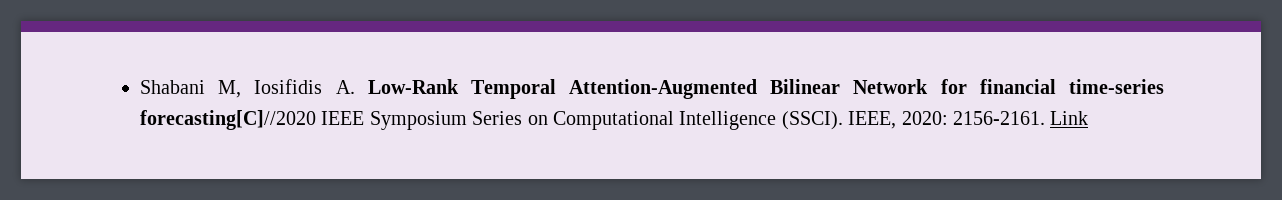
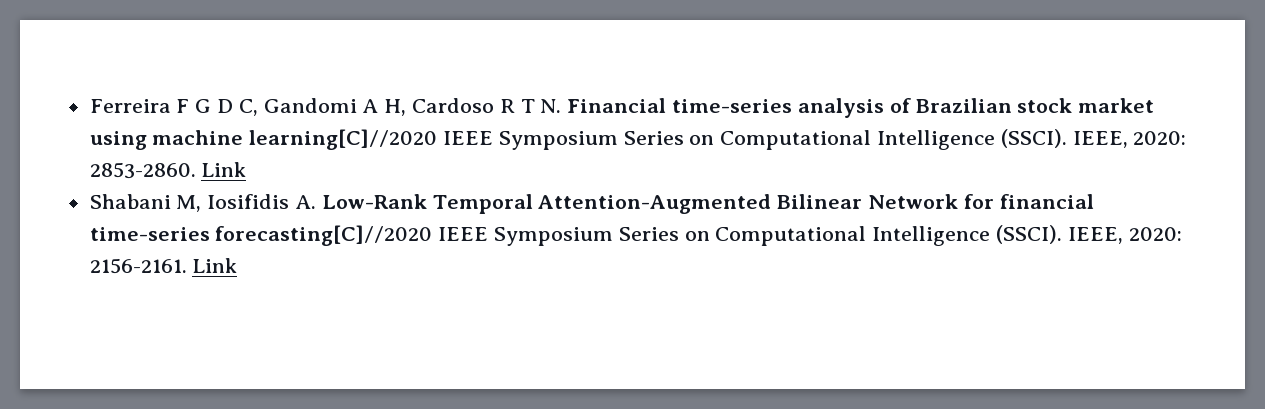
(140, 87) none -> [89,98,1155,118] [89,129,1187,150] [89,162,247,179] Ferreira F G D C, Gandomi A H, Cardoso R T N. Financial time-series analysis of Brazilian stock market using machine learning[C]//2020 IEEE Symposium Series on Computational Intelligence (SSCI). IEEE, 2020: 2853-2860. Link //

